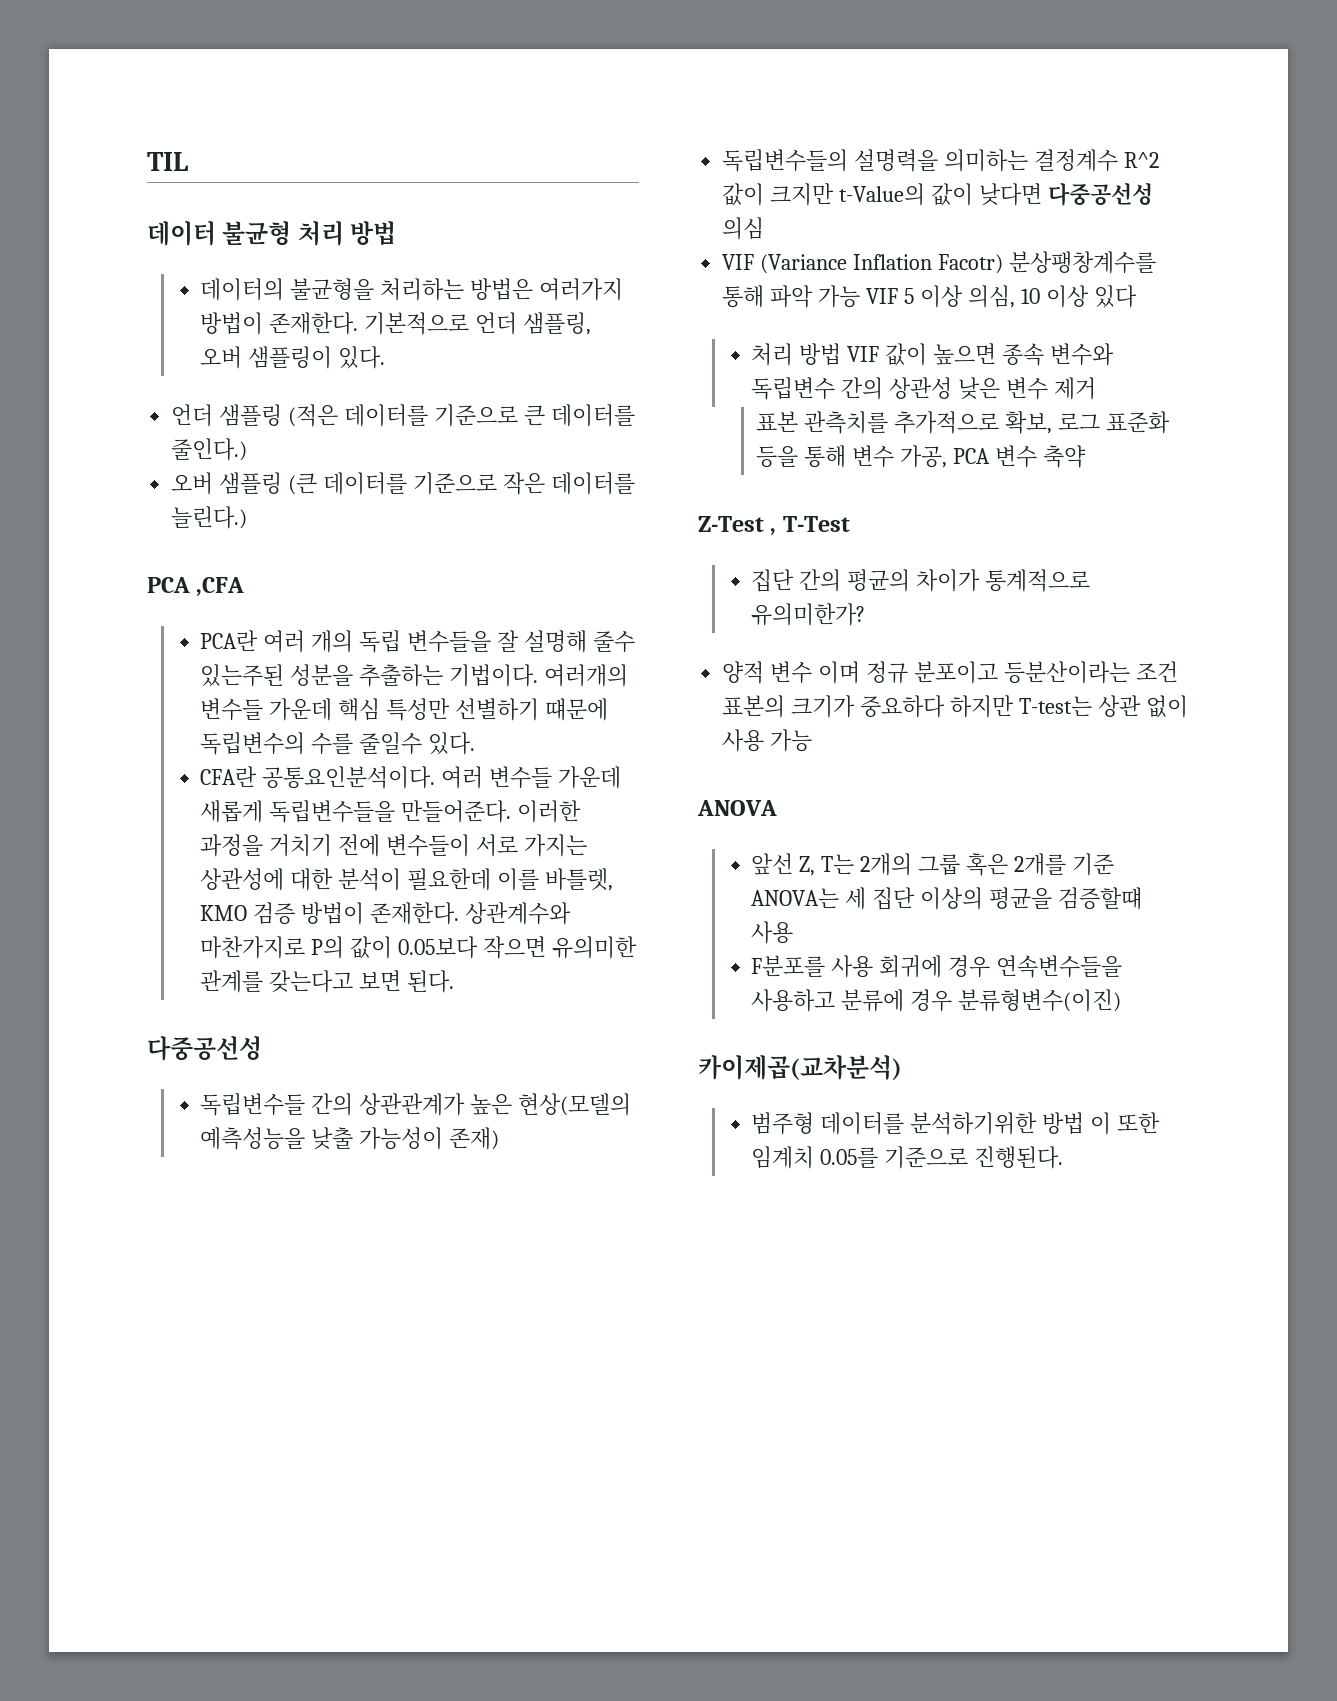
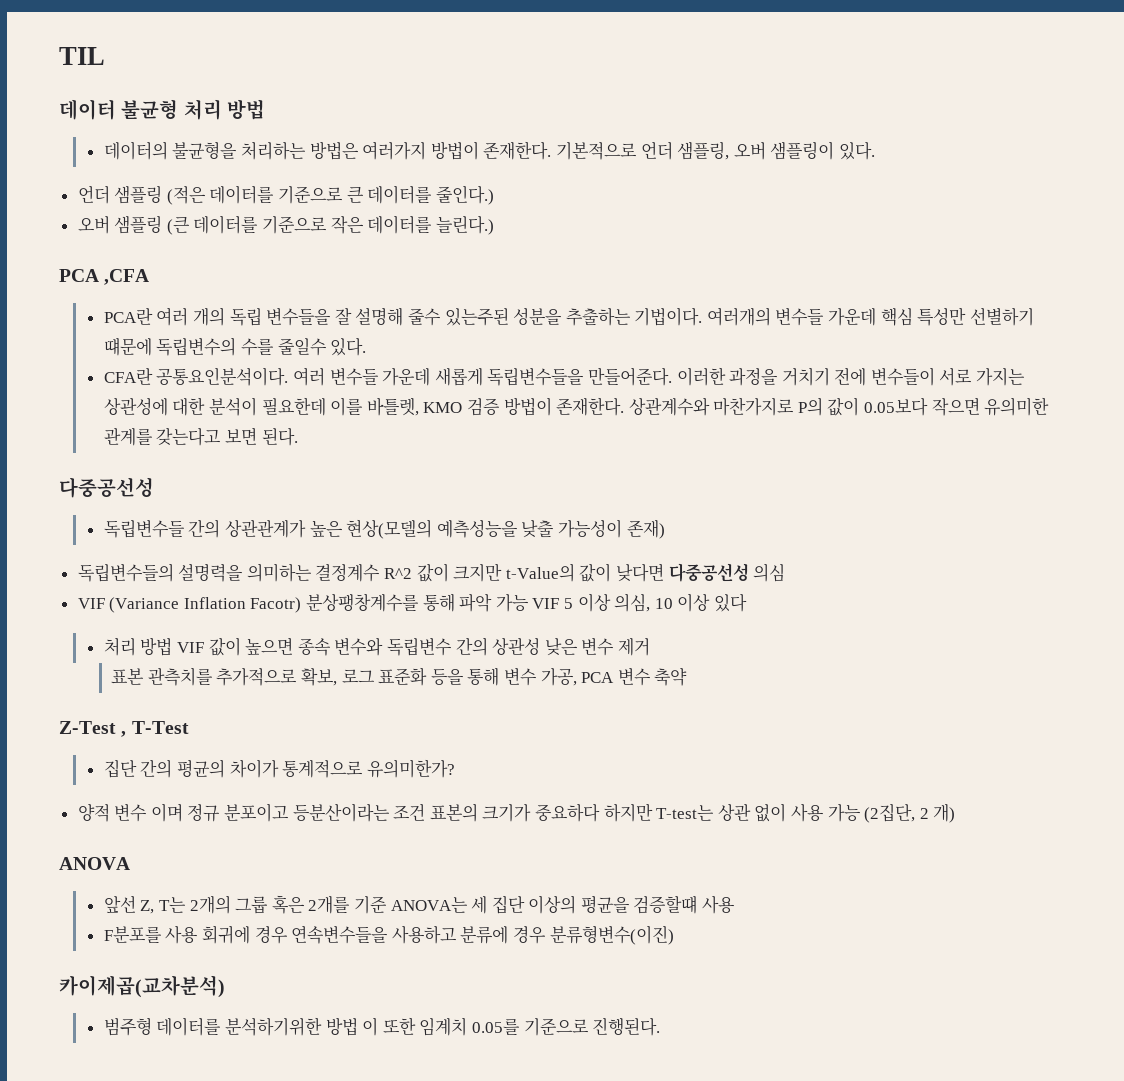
(813, 740) none -> [864,803,956,823] (2집단, 2 개)

